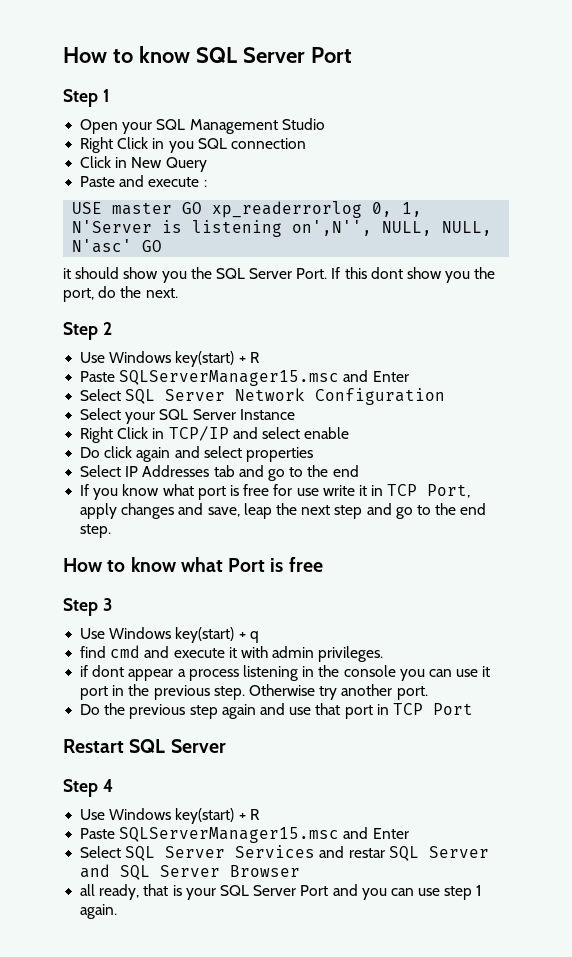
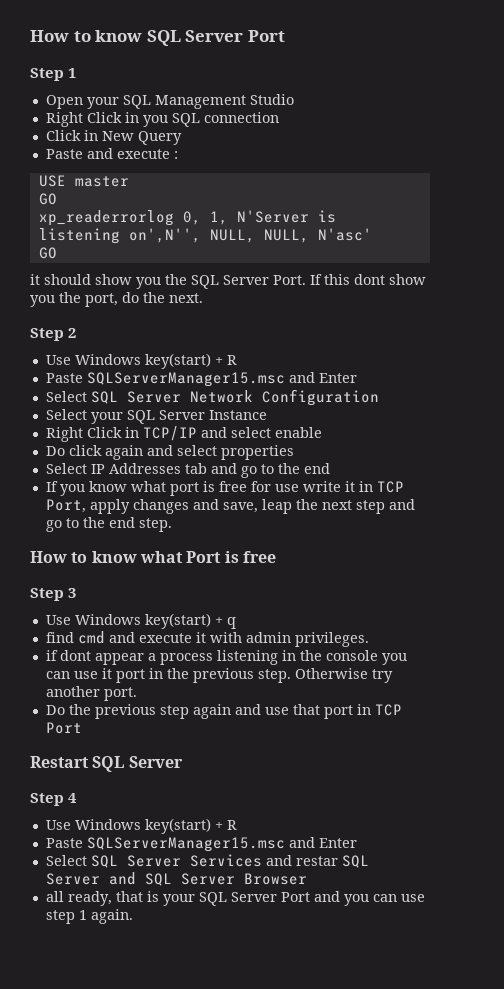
[182,202,203,214] GO -> [38,193,57,205] // GO //
(133, 246) none -> (372, 234) //

